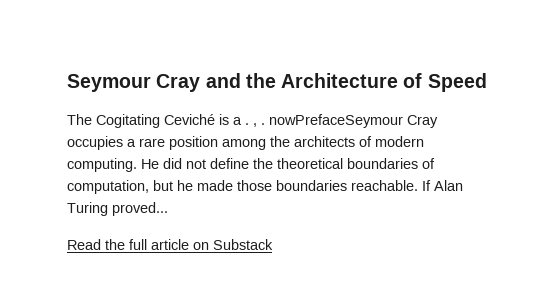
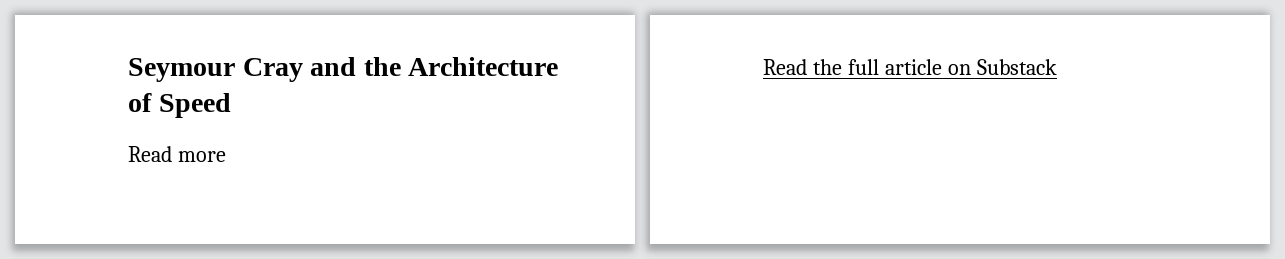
[67,114,438,128] [67,136,424,150] [67,158,435,172] [67,180,463,194] [67,202,168,216] The Cogitating Ceviché is a . , . nowPrefaceSeymour Cray occupies a rare position among the architects of modern computing. He did not define the theoretical boundaries of computation, but he made those boundaries reachable. If Alan Turing proved... -> [128,146,226,162] Read more

